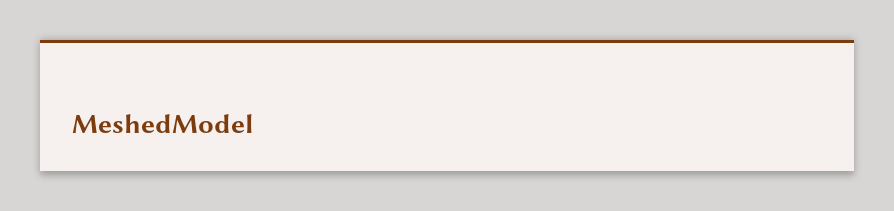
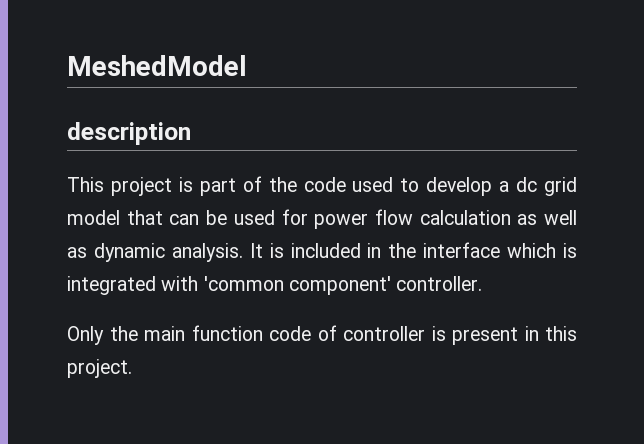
(254, 123) none -> [67,122,191,145] [67,176,578,196] [67,209,577,229] [67,242,577,262] [67,276,483,295] [67,325,577,345] [67,359,132,378] // description // This project is part of the code used to develop a dc grid model that can be used for power flow calculation as well as dynamic analysis. It is included in the interface which is integrated with 'common component' controller. // Only the main function code of controller is present in this project.

